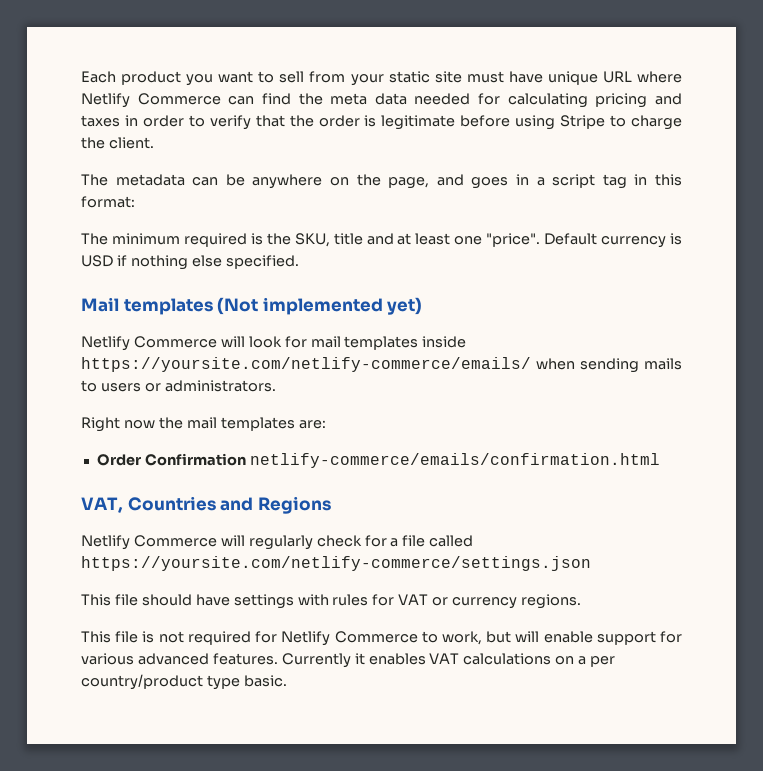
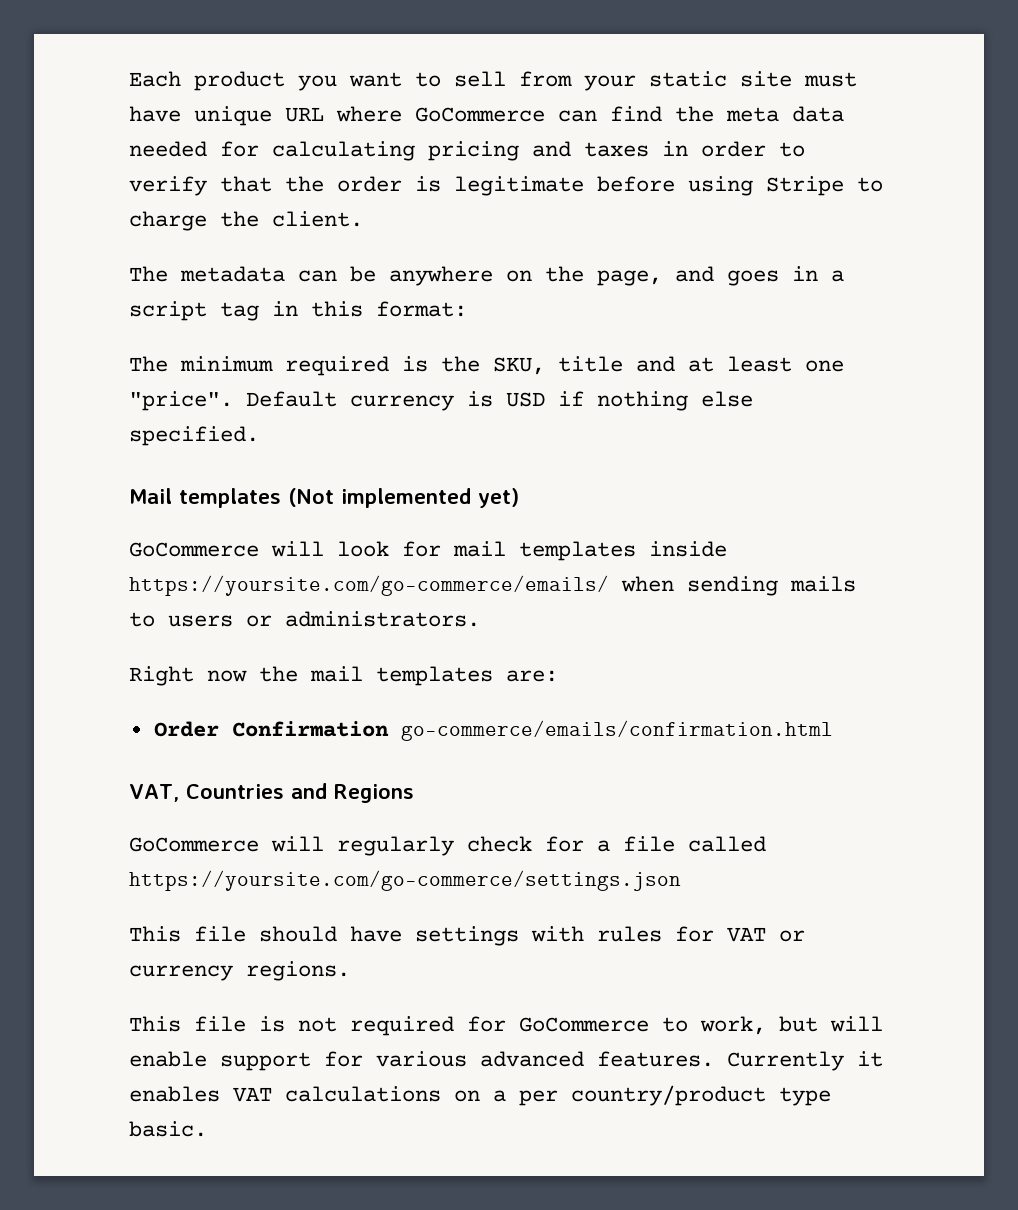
[81,93,221,108] Netlify Commerce -> [415,107,545,122] GoCommerce
[81,336,217,351] Netlify Commerce -> [129,542,259,557] GoCommerce
[81,357,531,372] https://yoursite.com/netlify-commerce/emails/ -> [129,575,609,596] https://yoursite.com/go-commerce/emails/
[249,453,660,468] netlify-commerce/emails/confirmation.html -> [400,720,833,741] go-commerce/emails/confirmation.html
[81,535,217,550] Netlify Commerce -> [129,837,259,852] GoCommerce
[81,556,591,571] https://yoursite.com/netlify-commerce/settings.json -> [129,870,681,891] https://yoursite.com/go-commerce/settings.json
[281,631,418,646] Netlify Commerce -> [519,1017,649,1032] GoCommerce

